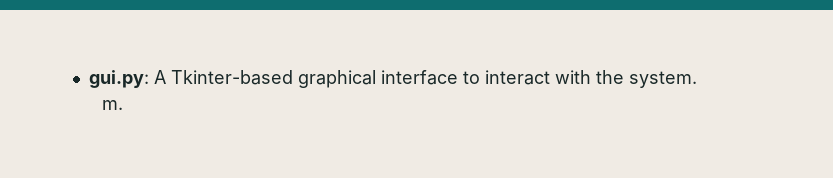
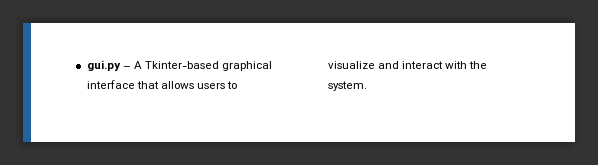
[88,70,149,88] gui.py: -> [86,60,131,71] gui.py –
[462,71,480,84] to -> [136,81,238,89] [327,61,399,69] that allows users to visualize and
[101,100,123,110] // m. -> (367, 86) none

